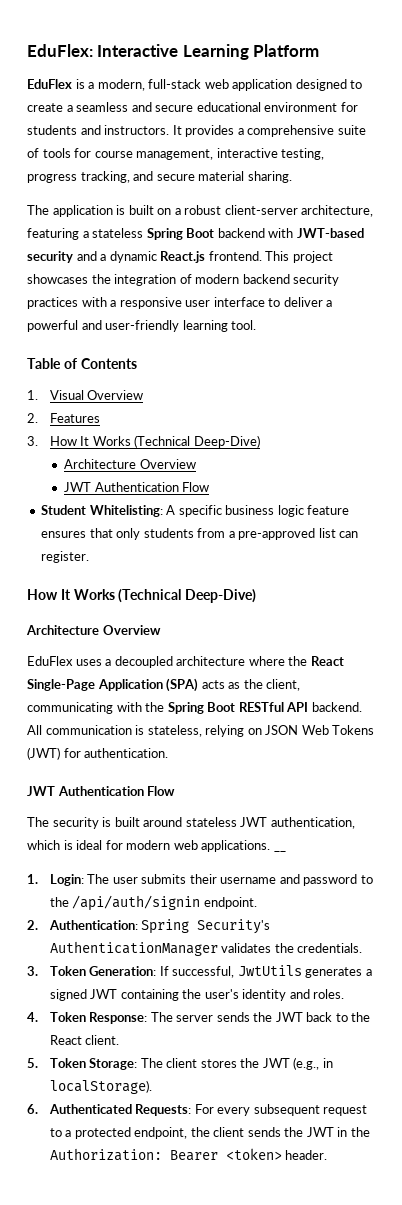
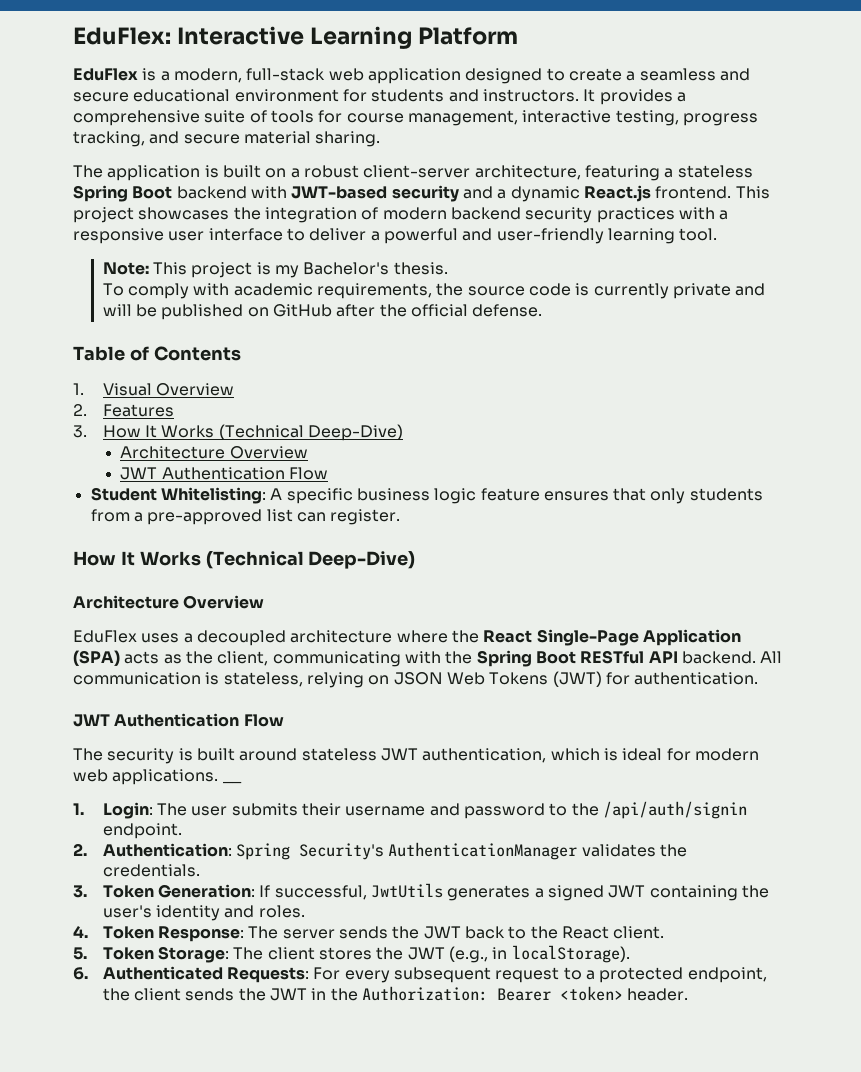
(257, 325) none -> [102,262,448,278] [102,283,766,299] [102,304,543,320] // Note: This project is my Bachelor's thesis. // To comply with academic requirements, the source code is currently private and will be published on GitHub after the official defense.

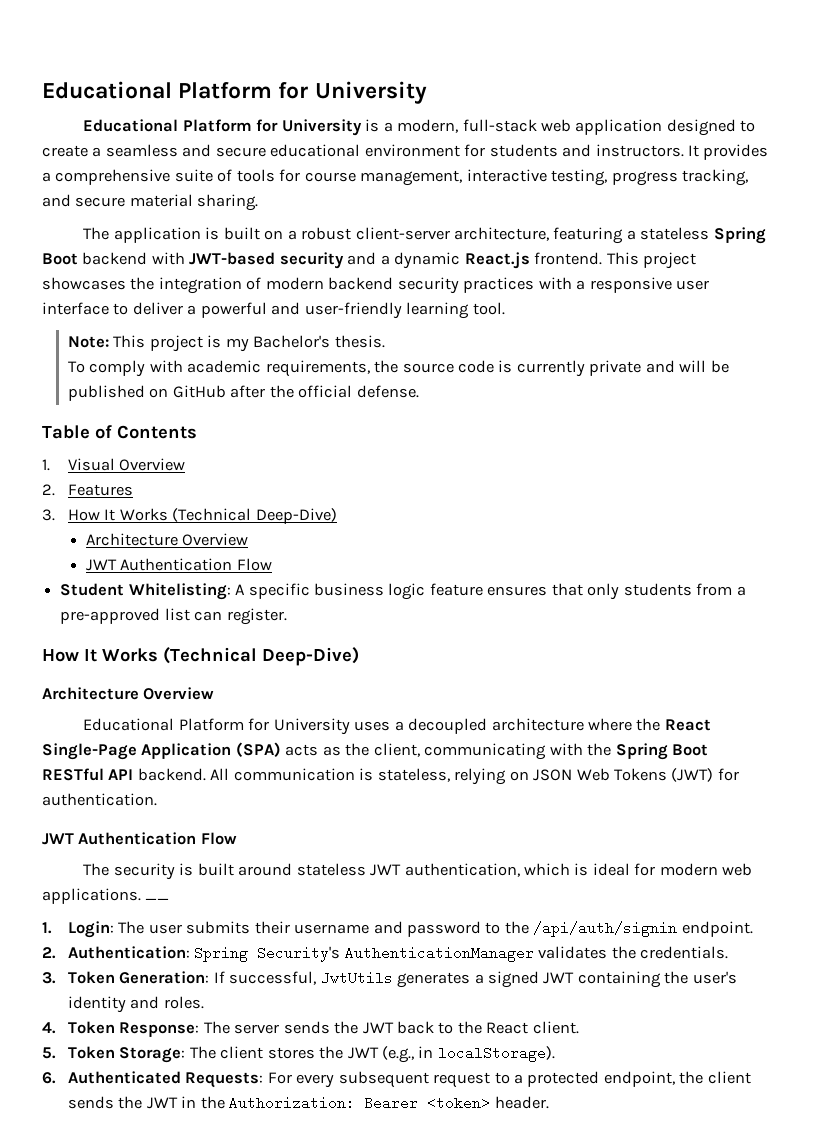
[73,26,519,49] [73,68,138,81] EduFlex: Interactive Learning Platform // EduFlex -> [42,81,427,104] [83,119,362,136] Educational Platform for University // Educational Platform for University
[73,630,137,643] EduFlex -> [83,718,350,735] Educational Platform for University

